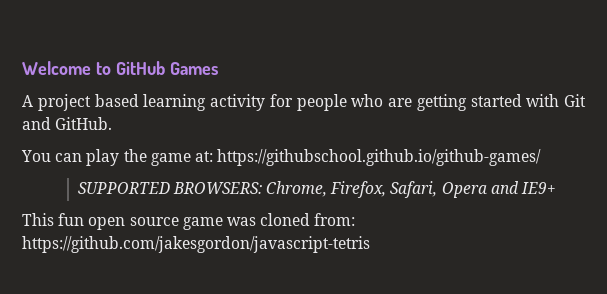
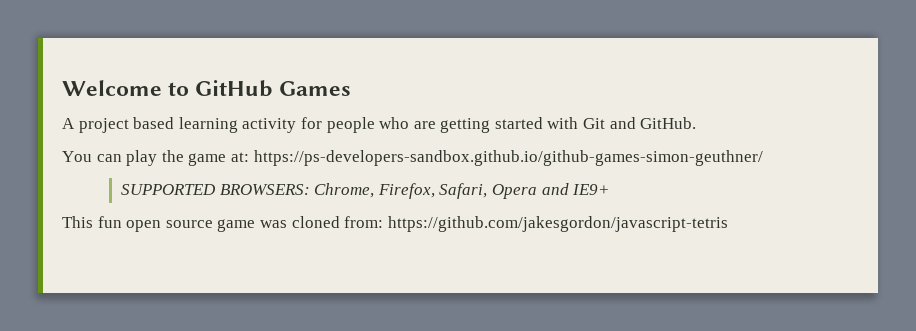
[217,149,542,166] https://githubschool.github.io/github-games/ -> [253,150,763,166] https://ps-developers-sandbox.github.io/github-games-simon-geuthner/

